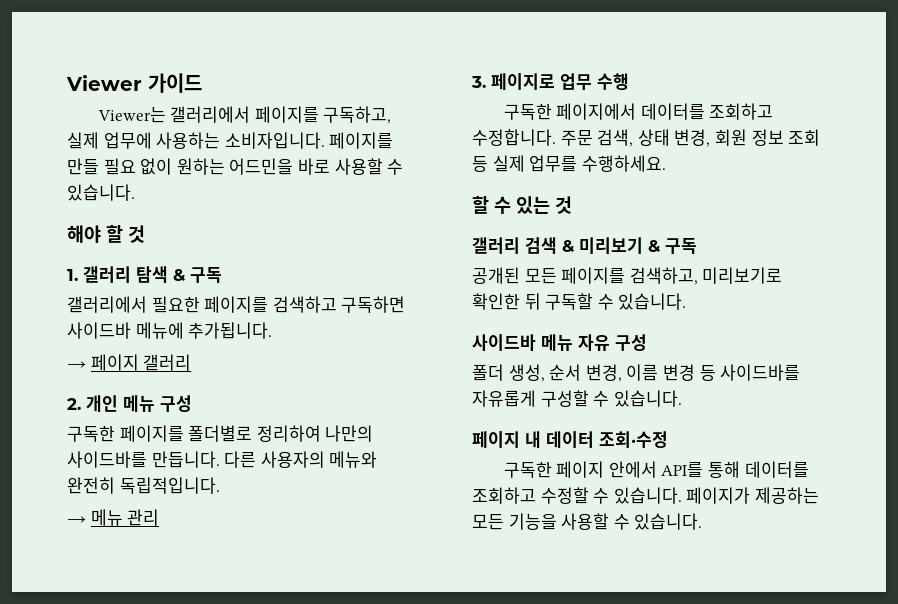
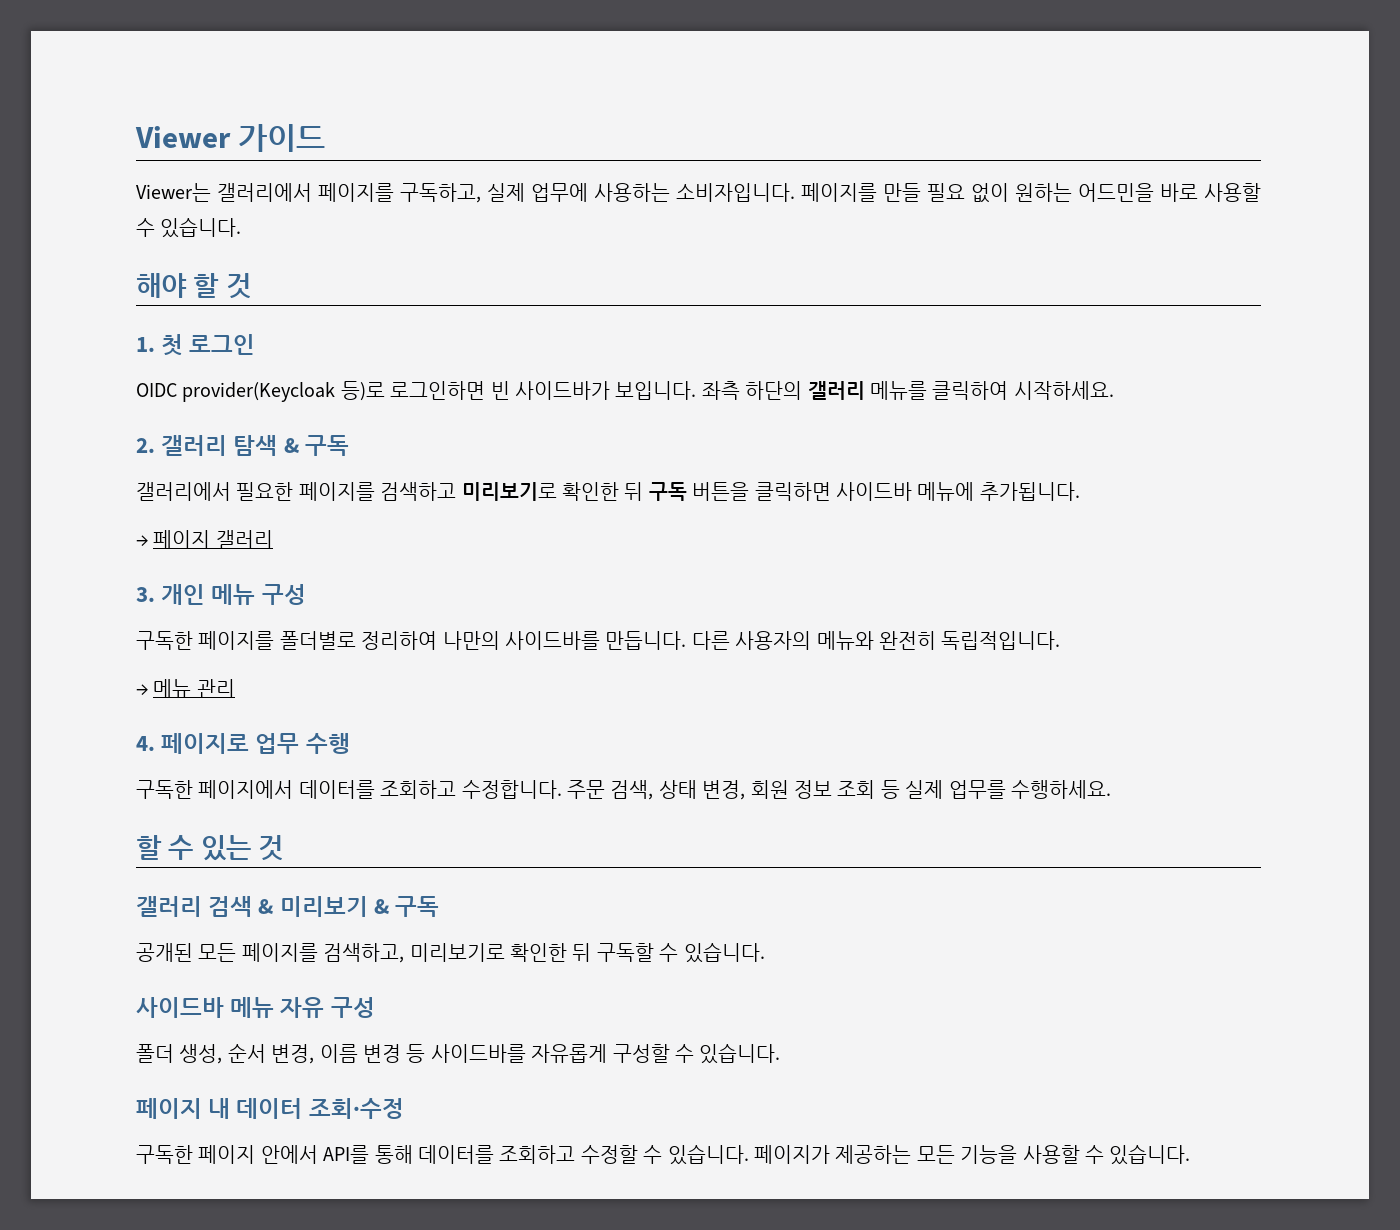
(78, 275) none -> [161,334,256,356] [136,381,1114,402] [136,438,155,453] 첫 로그인 // OIDC provider(Keycloak 등)로 로그인하면 빈 사이드바가 보입니다. 좌측 하단의 갤러리 메뉴를 클릭하여 시작하세요. // 2.
[341,296,406,313] 구독하면 -> [461,482,831,501] 미리보기로 확인한 뒤 구독 버튼을 클릭하면
[67,398,81,410] 2. -> [136,587,155,602] 3.
[471,76,486,88] 3. -> [136,736,155,751] 4.

